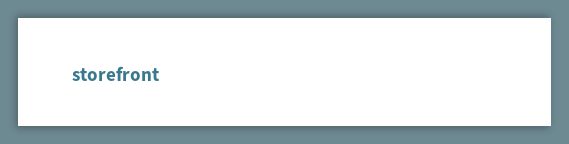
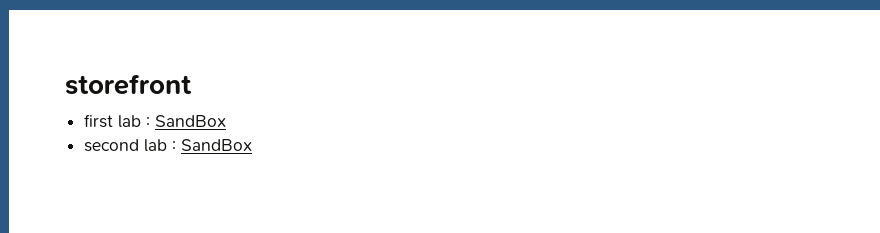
(159, 73) none -> [84,114,227,128] [84,139,253,152] // first lab : SandBox // second lab : SandBox

